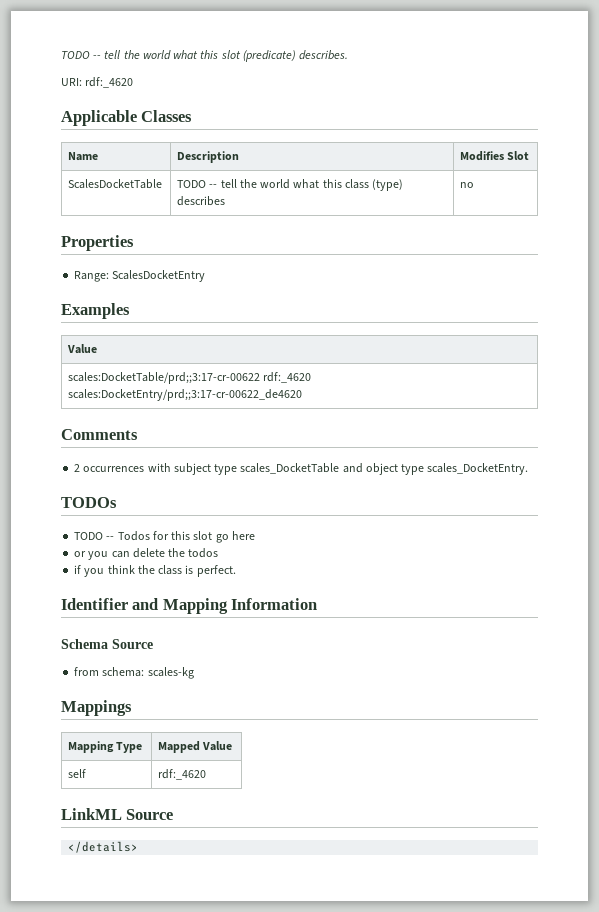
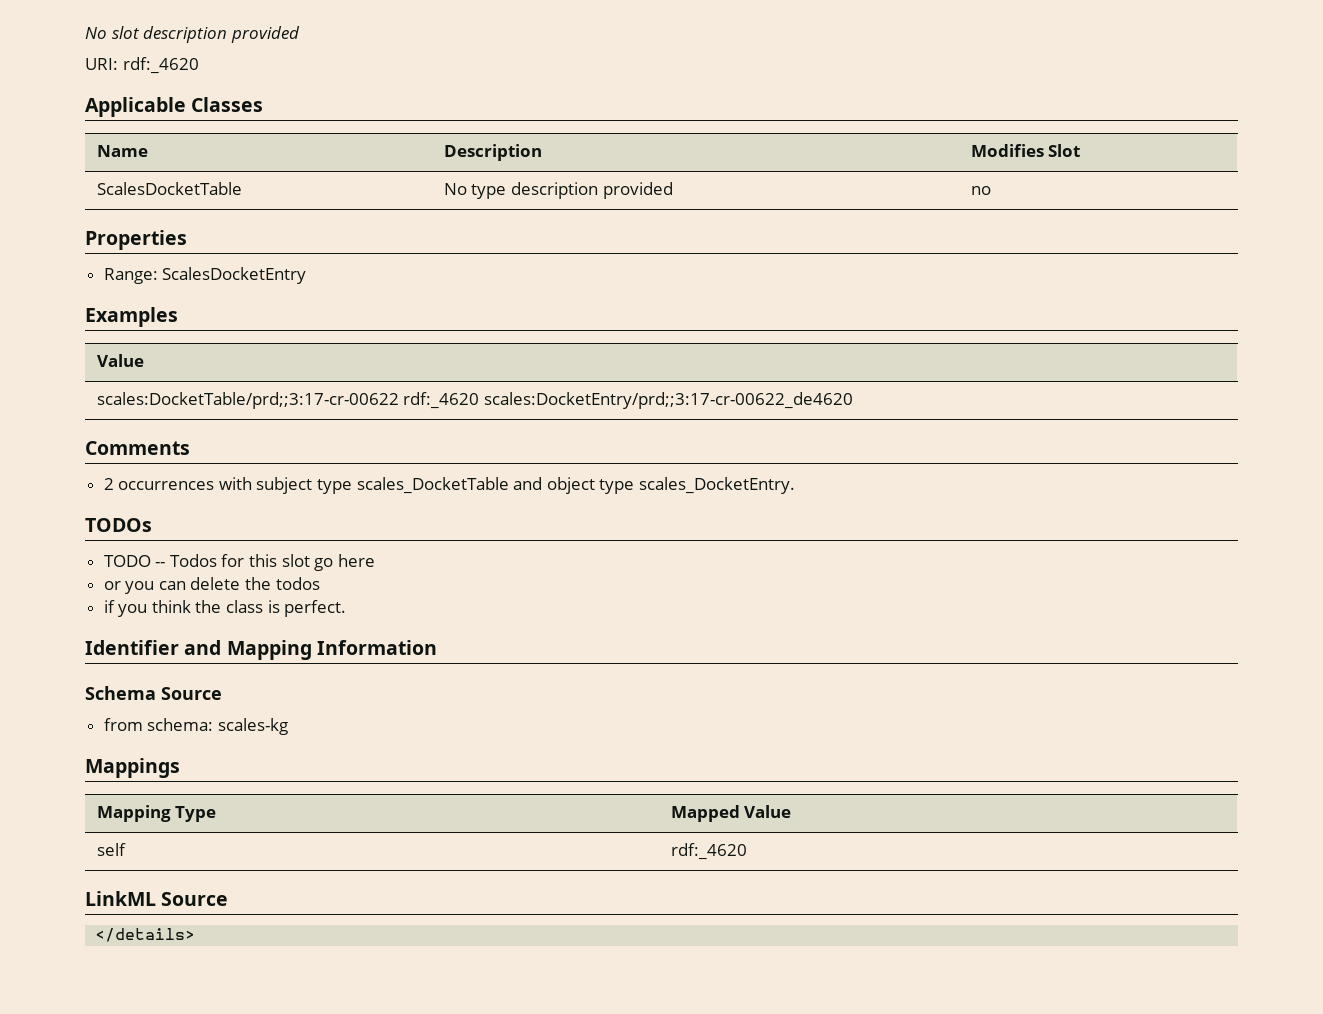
[61,50,349,62] TODO -- tell the world what this slot (predicate) describes. -> [85,26,300,43] No slot description provided
[177,179,403,191] [177,196,226,206] TODO -- tell the world what this class (type) describes -> [443,182,673,199] No type description provided

